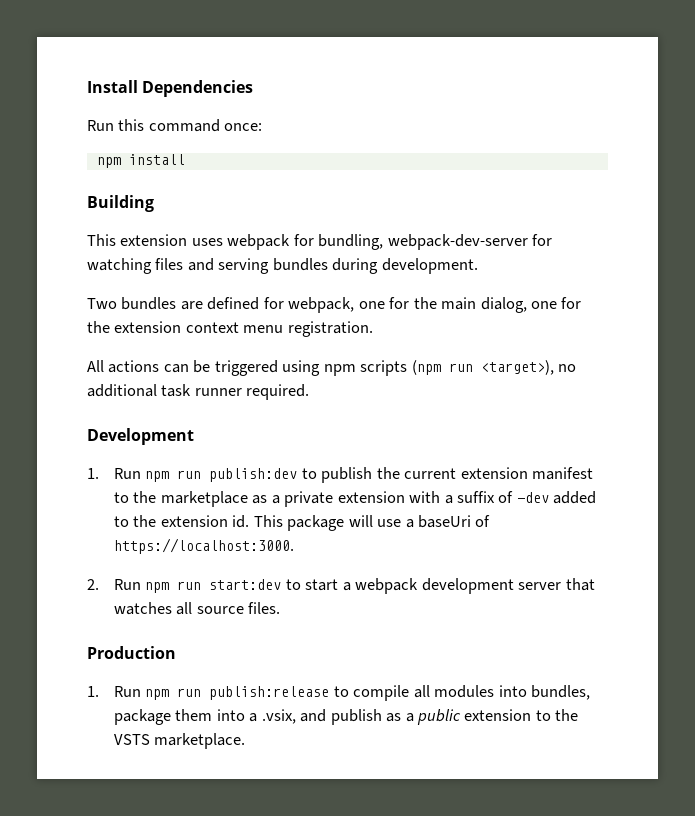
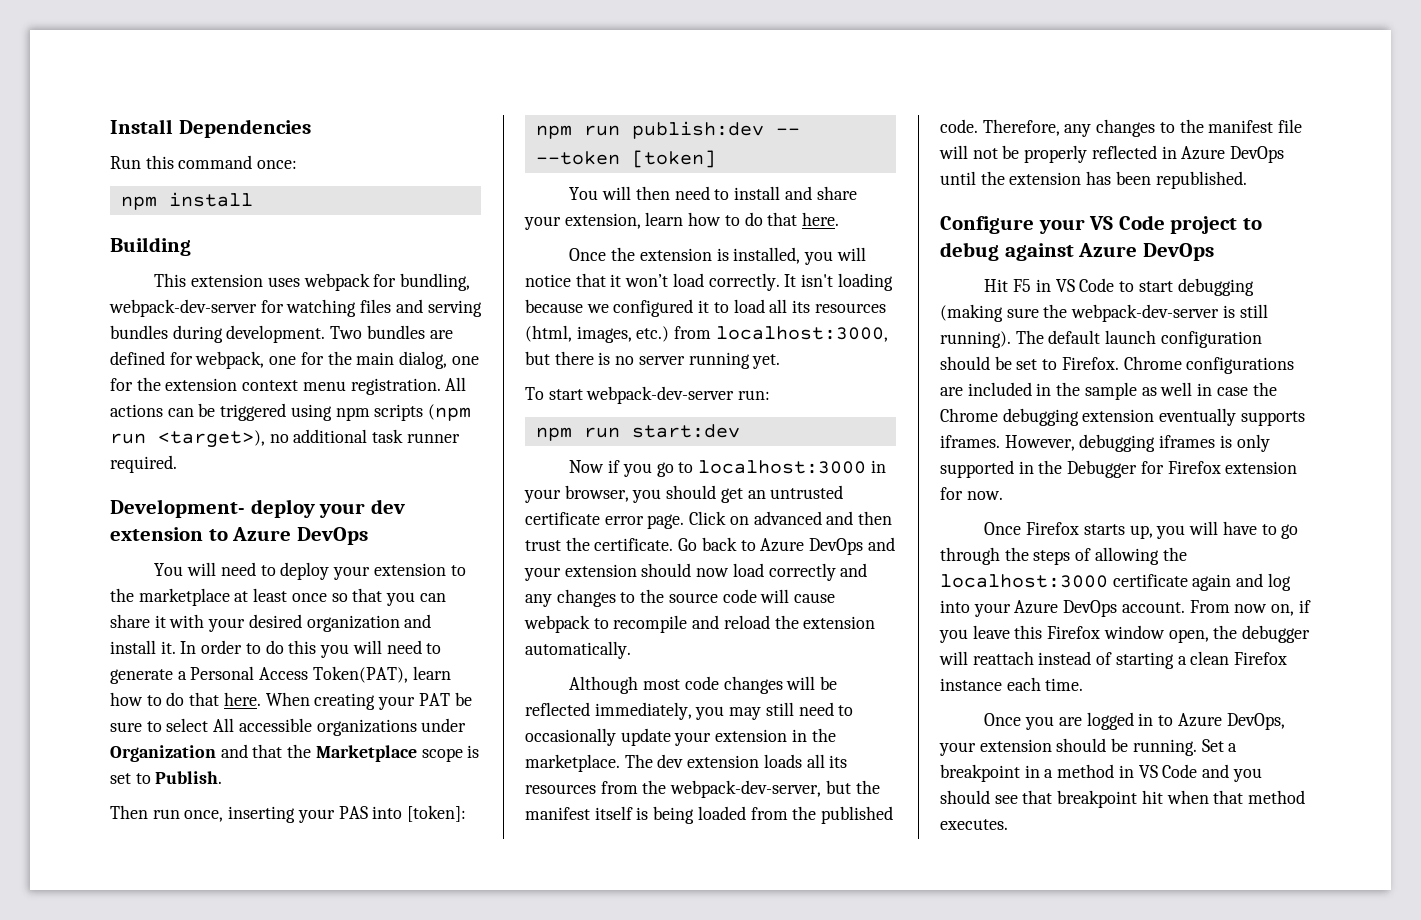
(478, 266) // -> (326, 334) none
(373, 329) // -> (441, 386) none
[87,428,194,445] [87,467,594,483] [113,491,597,507] [113,515,491,531] [113,538,294,554] [87,578,595,594] [113,602,281,615] [87,646,176,659] [87,685,591,701] [113,709,579,725] [113,733,246,749] Development // 1. Run npm run publish:dev to publish the current extension manifest to the marketplace as a private extension with a suffix of -dev added to the extension id. This package will use a baseUri of https://localhost:3000. // 2. Run npm run start:dev to start a webpack development server that watches all source files. // Production // 1. Run npm run publish:release to compile all modules into bundles, package them into a .vsix, and publish as a public extension to the VSTS marketplace. -> [110,499,405,518] [110,527,368,545] [154,562,466,580] [110,588,446,606] [110,614,432,632] [110,640,442,658] [110,666,451,684] [110,692,472,710] [110,718,467,736] [110,744,480,762] [110,771,223,784] [110,805,467,823] [535,121,800,139] [535,150,716,168] [569,186,857,200] [524,212,840,230] [569,247,866,265] [525,273,893,291] [525,299,886,317] [525,325,888,343] [525,351,781,369] [525,386,771,404] [535,424,740,441] [569,460,886,477] [524,485,844,503] [525,511,893,529] [525,537,895,555] [524,563,868,581] [525,589,836,607] [524,615,876,633] [525,641,631,659] [569,676,838,694] [525,702,854,720] [525,728,836,746] [525,754,848,772] [525,780,880,798] [525,806,894,824] [940,119,1303,137] [939,145,1285,163] [940,171,1247,189] [940,215,1262,234] [940,242,1214,261] [984,278,1254,296] [940,304,1268,322] [940,330,1262,348] [940,356,1295,374] [940,382,1277,400] [940,408,1305,426] [940,434,1270,452] [940,460,1298,478] [940,487,1003,500] [984,521,1299,539] [940,547,1187,565] [940,573,1291,591] [940,600,1311,617] [939,625,1311,643] [939,651,1288,669] [940,677,1084,691] [984,712,1285,730] [939,738,1238,756] [940,764,1262,782] [940,790,1306,808] [940,819,1008,830] Development- deploy your dev extension to Azure DevOps // You will need to deploy your extension to the marketplace at least once so that you can share it with your desired organization and install it. In order to do this you will need to generate a Personal Access Token(PAT), learn how to do that here. When creating your PAT be sure to select All accessible organizations under Organization and that the Marketplace scope is set to Publish. // Then run once, inserting your PAS into [token]: // npm run publish:dev -- --token [token] // You will then need to install and share your extension, learn how to do that here. // Once the extension is installed, you will notice that it won’t load correctly. It isn't loading because we configured it to load all its resources (html, images, etc.) from localhost:3000, but there is no server running yet. // To start webpack-dev-server run: // npm run start:dev // Now if you go to localhost:3000 in your browser, you should get an untrusted certificate error page. Click on advanced and then trust the certificate. Go back to Azure DevOps and your extension should now load correctly and any changes to the source code will cause webpack to recompile and reload the extension automatically. // Although most code changes will be reflected immediately, you may still need to occasionally update your extension in the marketplace. The dev extension loads all its resources from the webpack-dev-server, but the manifest itself is being loaded from the published code. Therefore, any changes to the manifest file will not be properly reflected in Azure DevOps until the extension has been republished. // Configure your VS Code project to debug against Azure DevOps // Hit F5 in VS Code to start debugging (making sure the webpack-dev-server is still running). The default launch configuration should be set to Firefox. Chrome configurations are included in the sample as well in case the Chrome debugging extension eventually supports iframes. However, debugging iframes is only supported in the Debugger for Firefox extension for now. // Once Firefox starts up, you will have to go through the steps of allowing the localhost:3000 certificate again and log into your Azure DevOps account. From now on, if you leave this Firefox window open, the debugger will reattach instead of starting a clean Firefox instance each time. // Once you are logged in to Azure DevOps, your extension should be running. Set a breakpoint in a method in VS Code and you should see that breakpoint hit when that method executes.

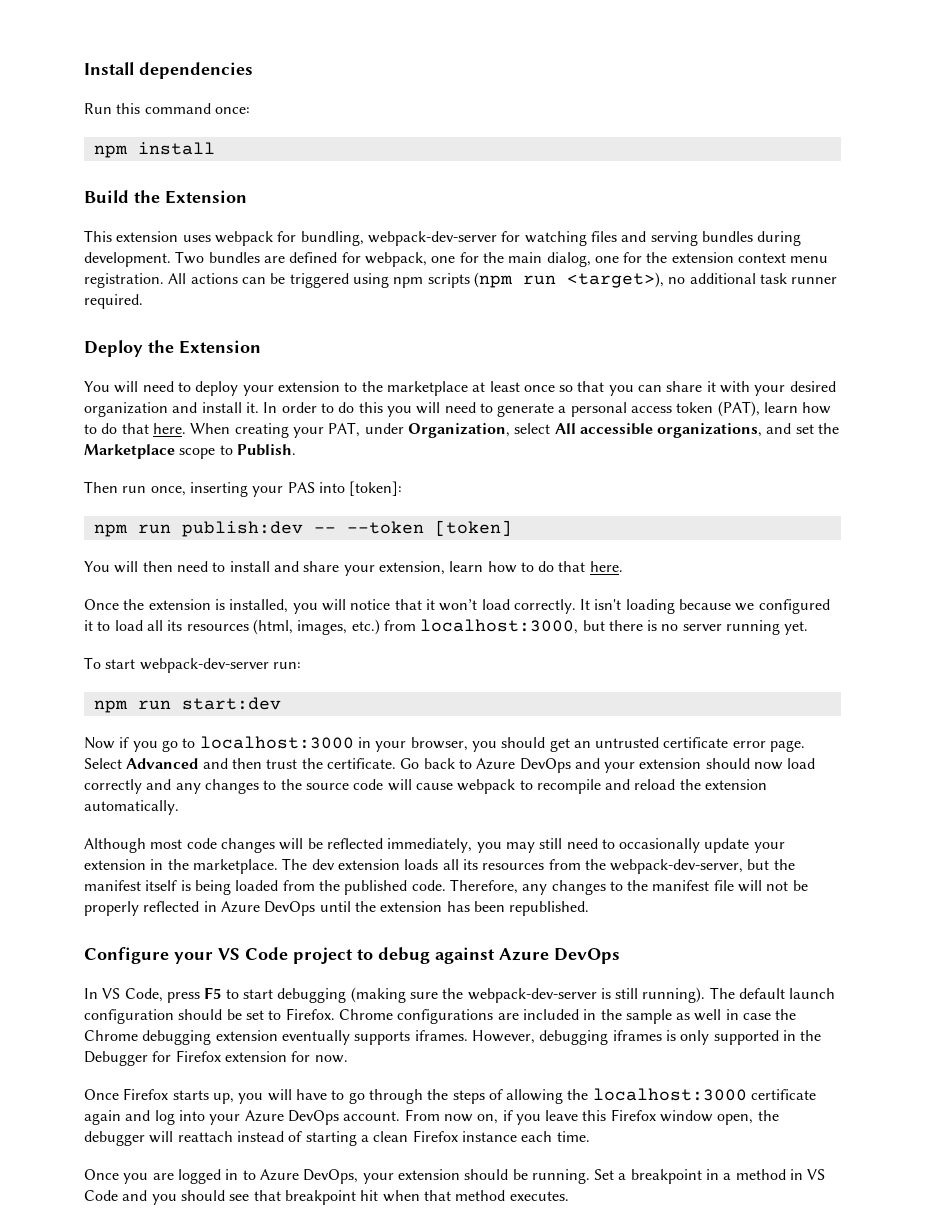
[178,119,311,138] Dependencies -> [139,62,253,79] dependencies
[110,237,191,256] Building -> [84,190,247,204] Build the Extension
[110,499,405,518] [110,527,368,545] Development- deploy your dev extension to Azure DevOps -> [84,340,261,357] Deploy the Extension
[190,666,408,683] Personal Access Token(PAT), -> [570,401,760,417] personal access token (PAT),
[418,692,472,706] [110,718,467,736] [110,744,283,762] PAT be sure to select All accessible organizations under Organization and that -> [328,422,814,438] PAT, under Organization, select All accessible organizations, and set
[467,745,480,758] [110,773,131,784] is set -> (216, 453) none
[689,511,822,525] Click on advanced -> [84,758,199,769] Select Advanced
[984,278,1115,292] Hit F5 in VS Code -> [84,987,222,1003] In VS Code, press F5

